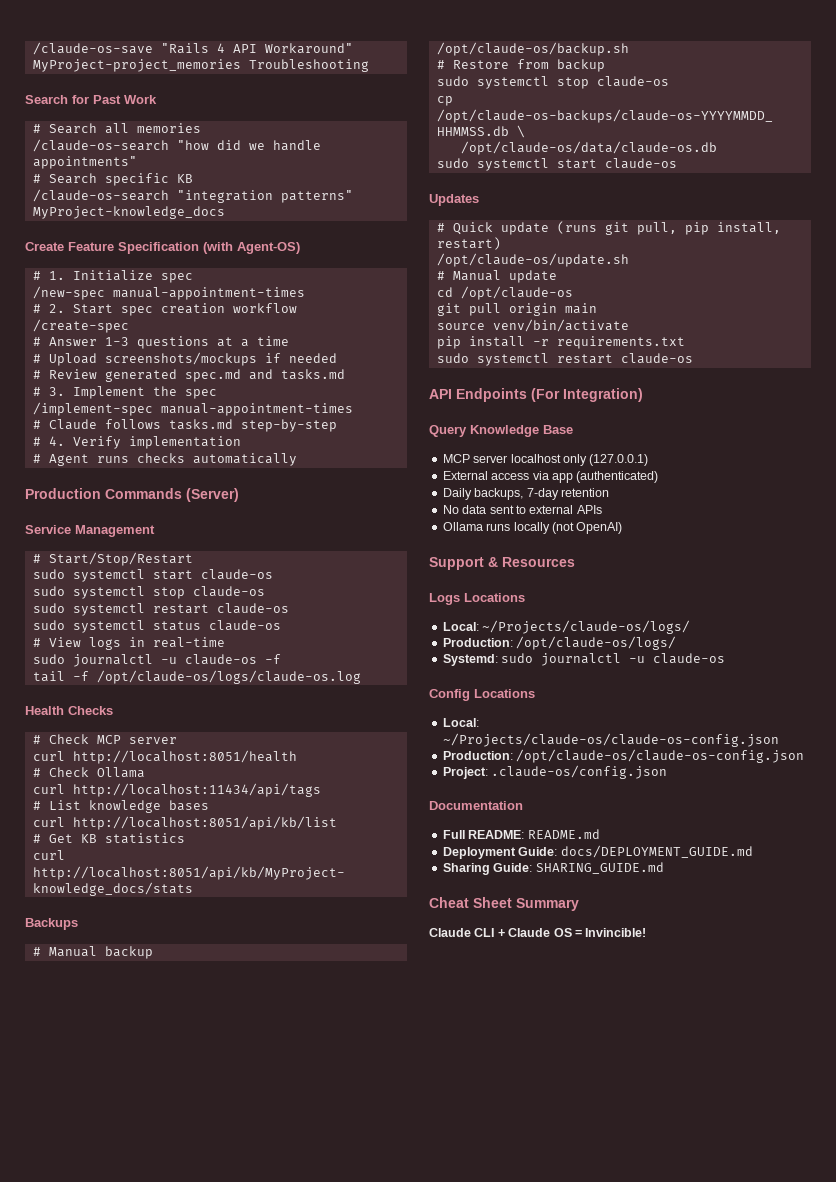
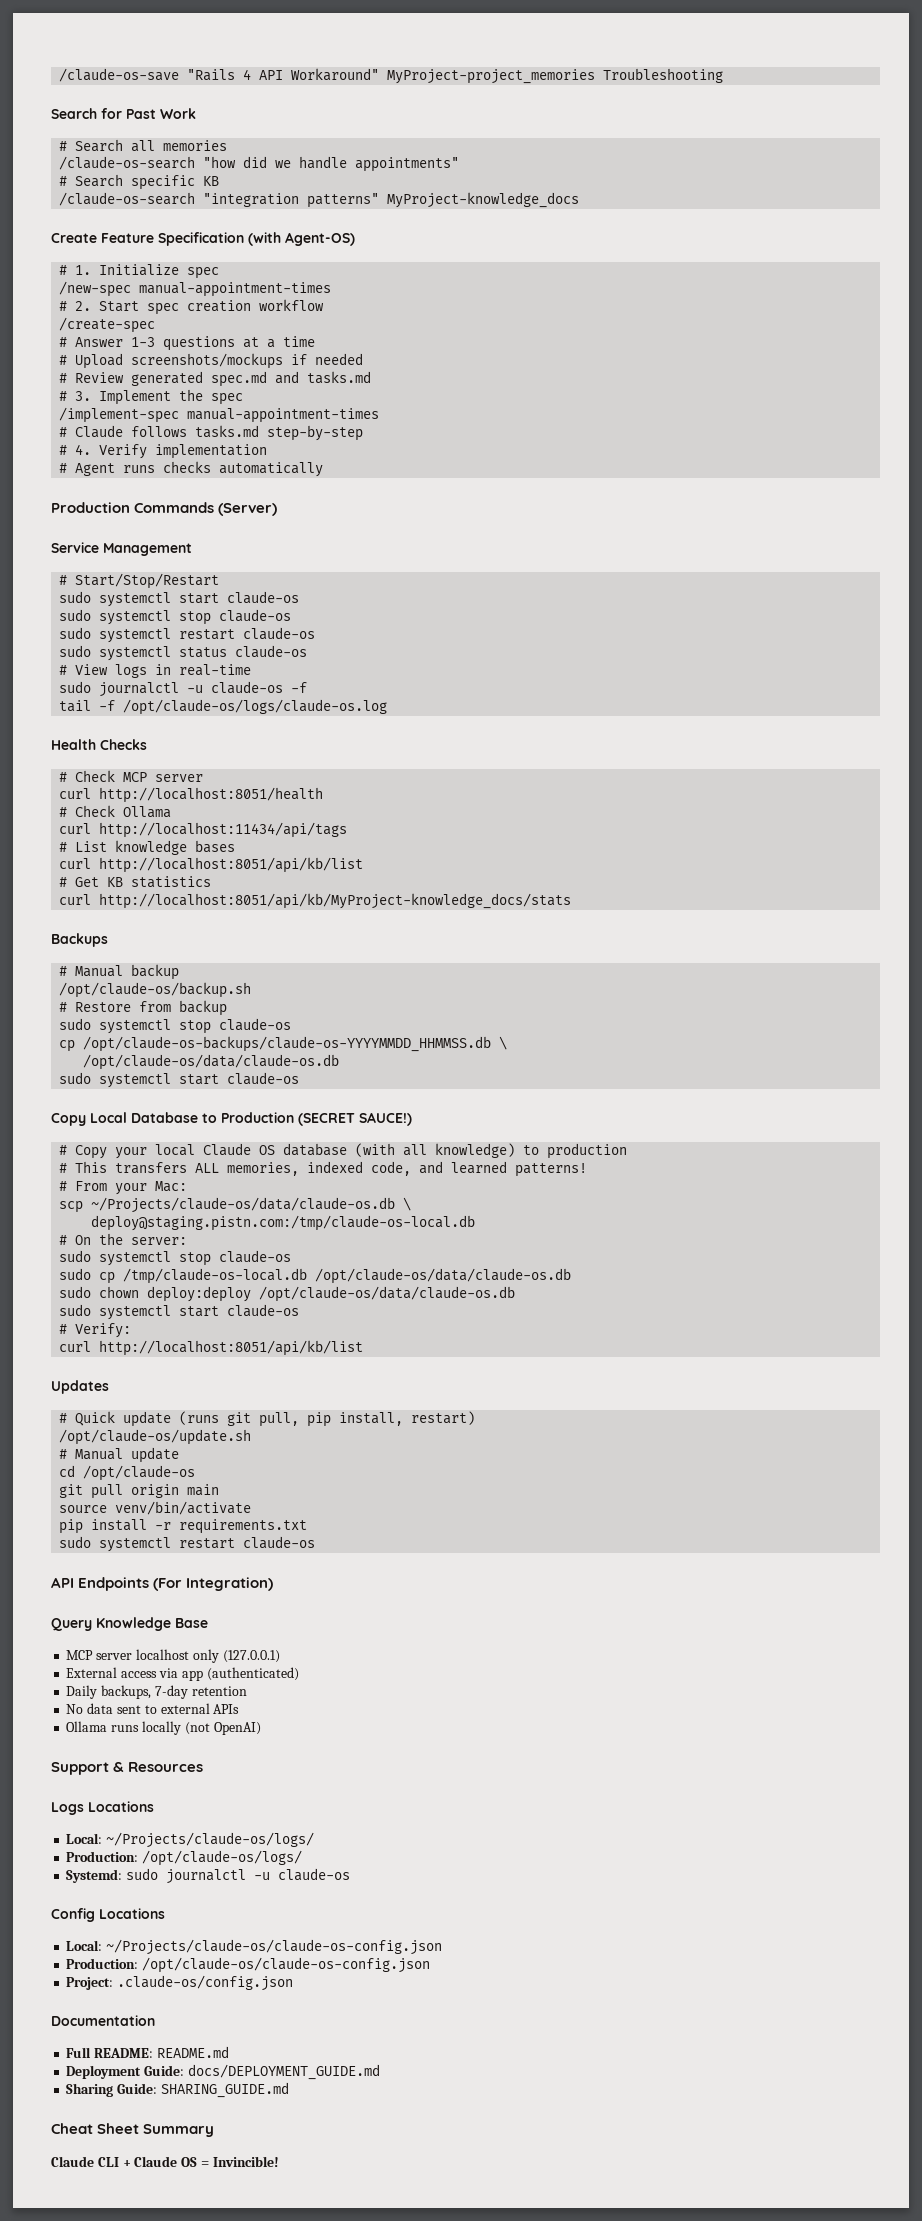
(677, 163) none -> [51,1112,412,1126] [59,1143,628,1159] [59,1161,588,1177] [59,1181,188,1195] [59,1197,412,1213] [91,1215,476,1231] [59,1233,188,1245] [59,1250,292,1266] [59,1268,572,1284] [59,1286,516,1302] [59,1304,300,1320] [59,1323,132,1338] [59,1340,364,1356] // Copy Local Database to Production (SECRET SAUCE!) // # Copy your local Claude OS database (with all knowledge) to production // # This transfers ALL memories, indexed code, and learned patterns! // # From your Mac: // scp ~/Projects/claude-os/data/claude-os.db \ // deploy@staging.pistn.com:/tmp/claude-os-local.db // # On the server: // sudo systemctl stop claude-os // sudo cp /tmp/claude-os-local.db /opt/claude-os/data/claude-os.db // sudo chown deploy:deploy /opt/claude-os/data/claude-os.db // sudo systemctl start claude-os // # Verify: // curl http://localhost:8051/api/kb/list

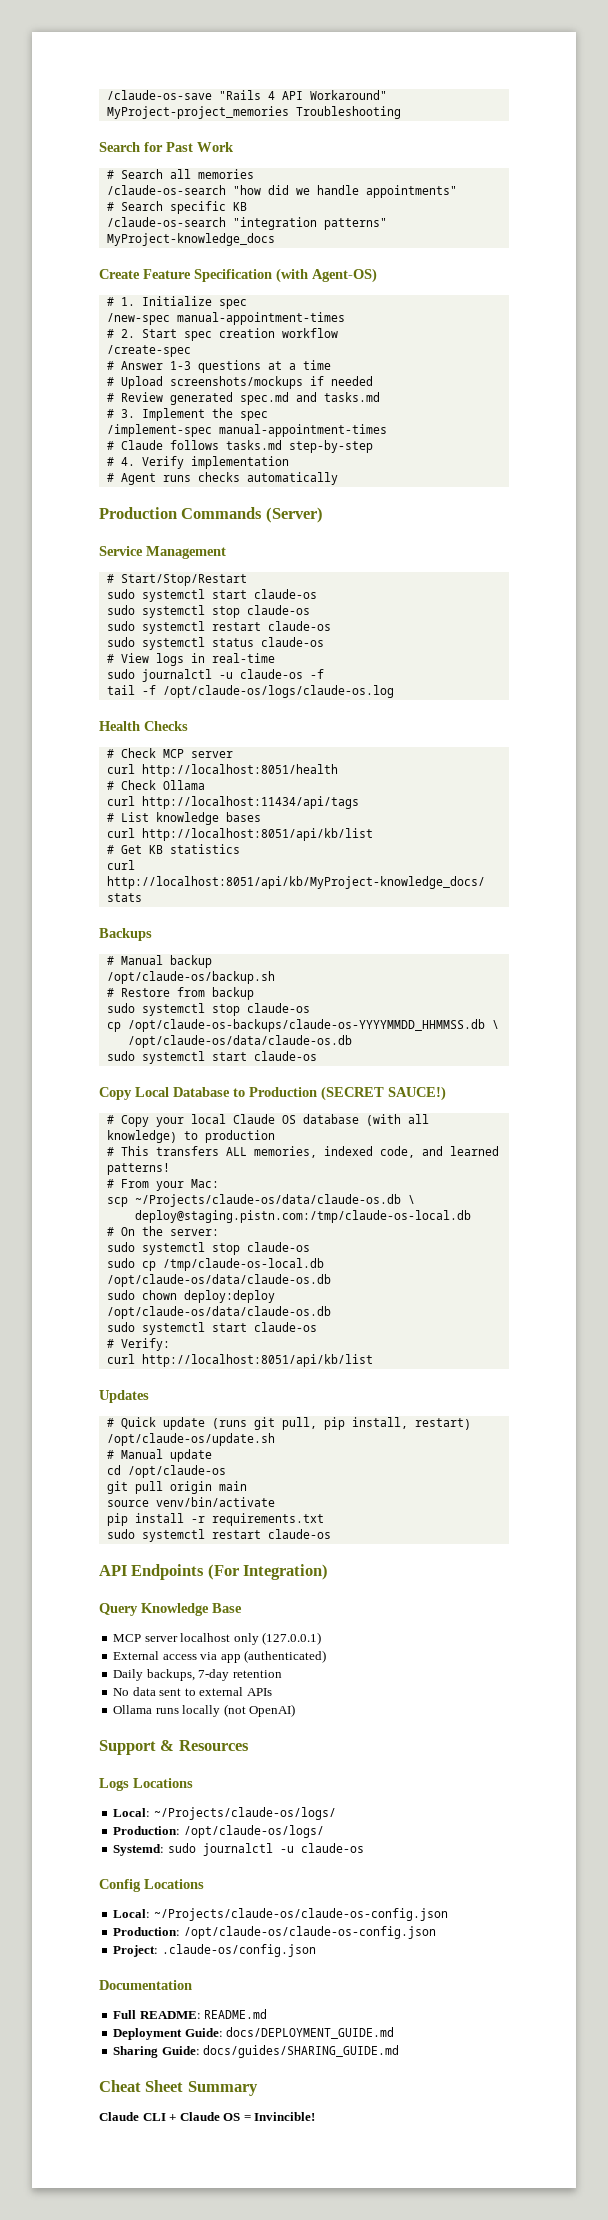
[160,2082,289,2098] SHARING_GUIDE.md -> [203,2045,400,2058] docs/guides/SHARING_GUIDE.md

